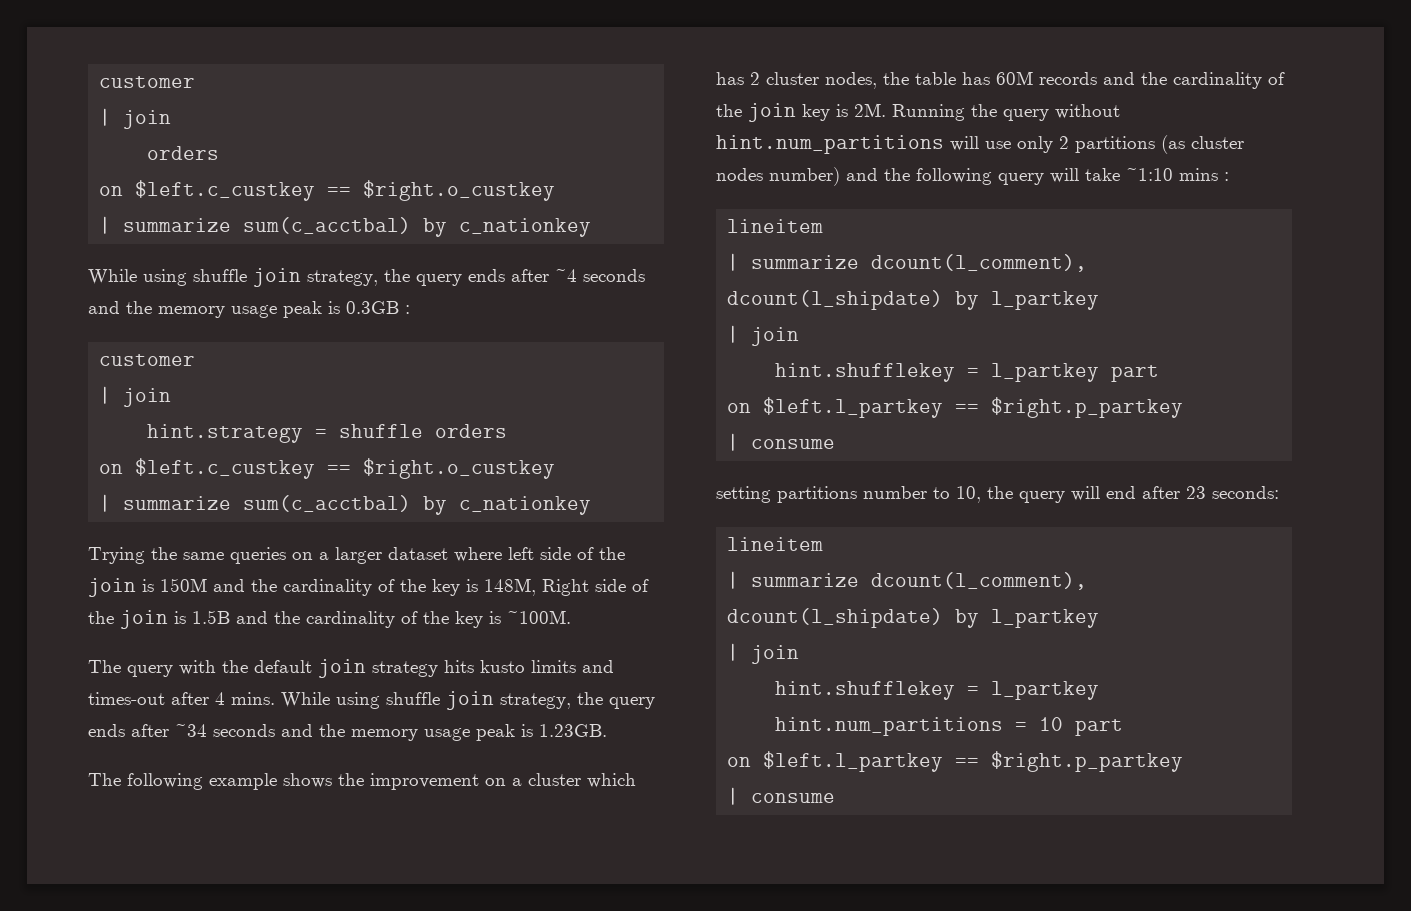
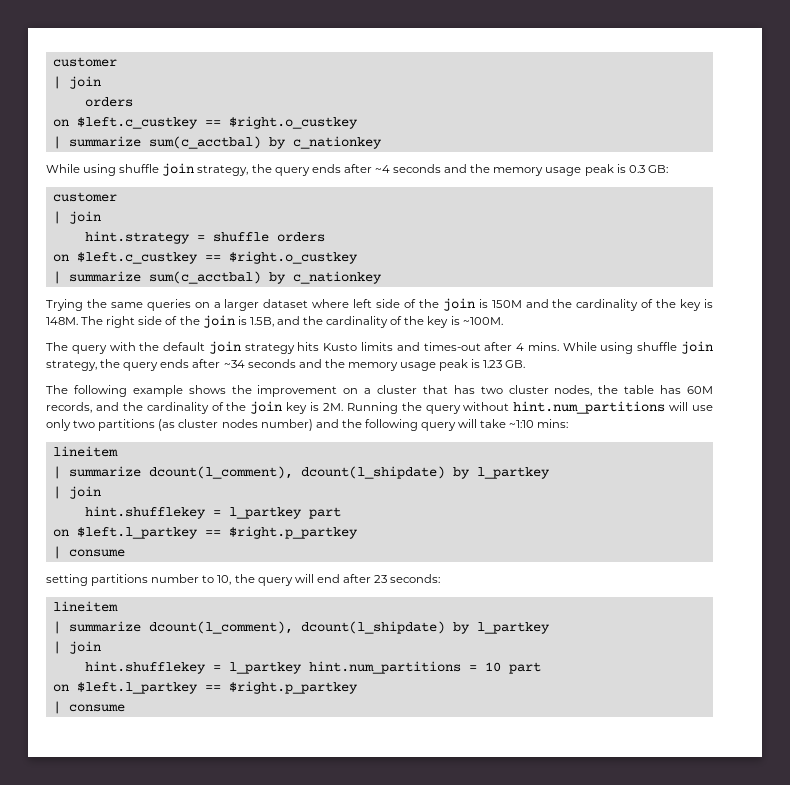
[346,301,410,314] 0.3GB : -> [628,165,668,173] 0.3 GB:
[484,578,649,596] [88,610,230,629] 148M, Right side of the join is 1.5B -> [46,315,274,328] 148M. The right side of the join is 1.5B,
[480,660,525,673] kusto -> [323,343,358,351] Kusto
[539,724,607,737] 1.23GB. -> [483,360,526,368] 1.23 GB.
[587,773,636,788] [716,72,760,85] which has 2 -> [422,385,503,394] that has two
[1039,72,1097,85] records -> [46,402,92,413] records,
[1059,136,1069,149] 2 -> [73,420,96,428] two
[1179,168,1229,181] mins : -> [537,419,569,428] mins:

